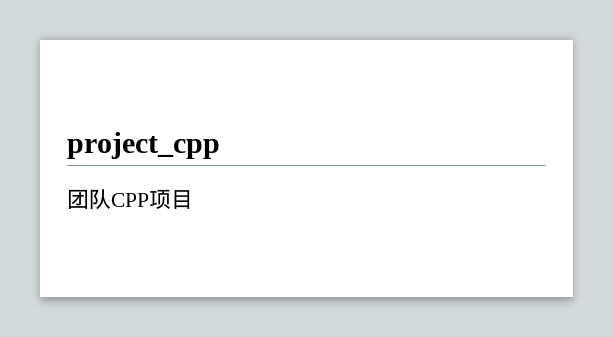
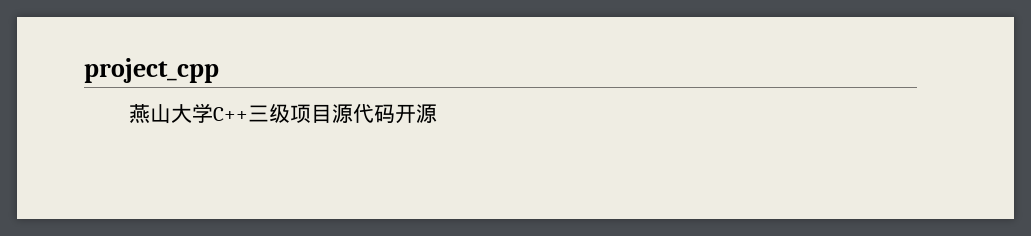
[67,189,193,210] 团队CPP项目 -> [129,103,438,124] 燕山大学C++三级项目源代码开源

